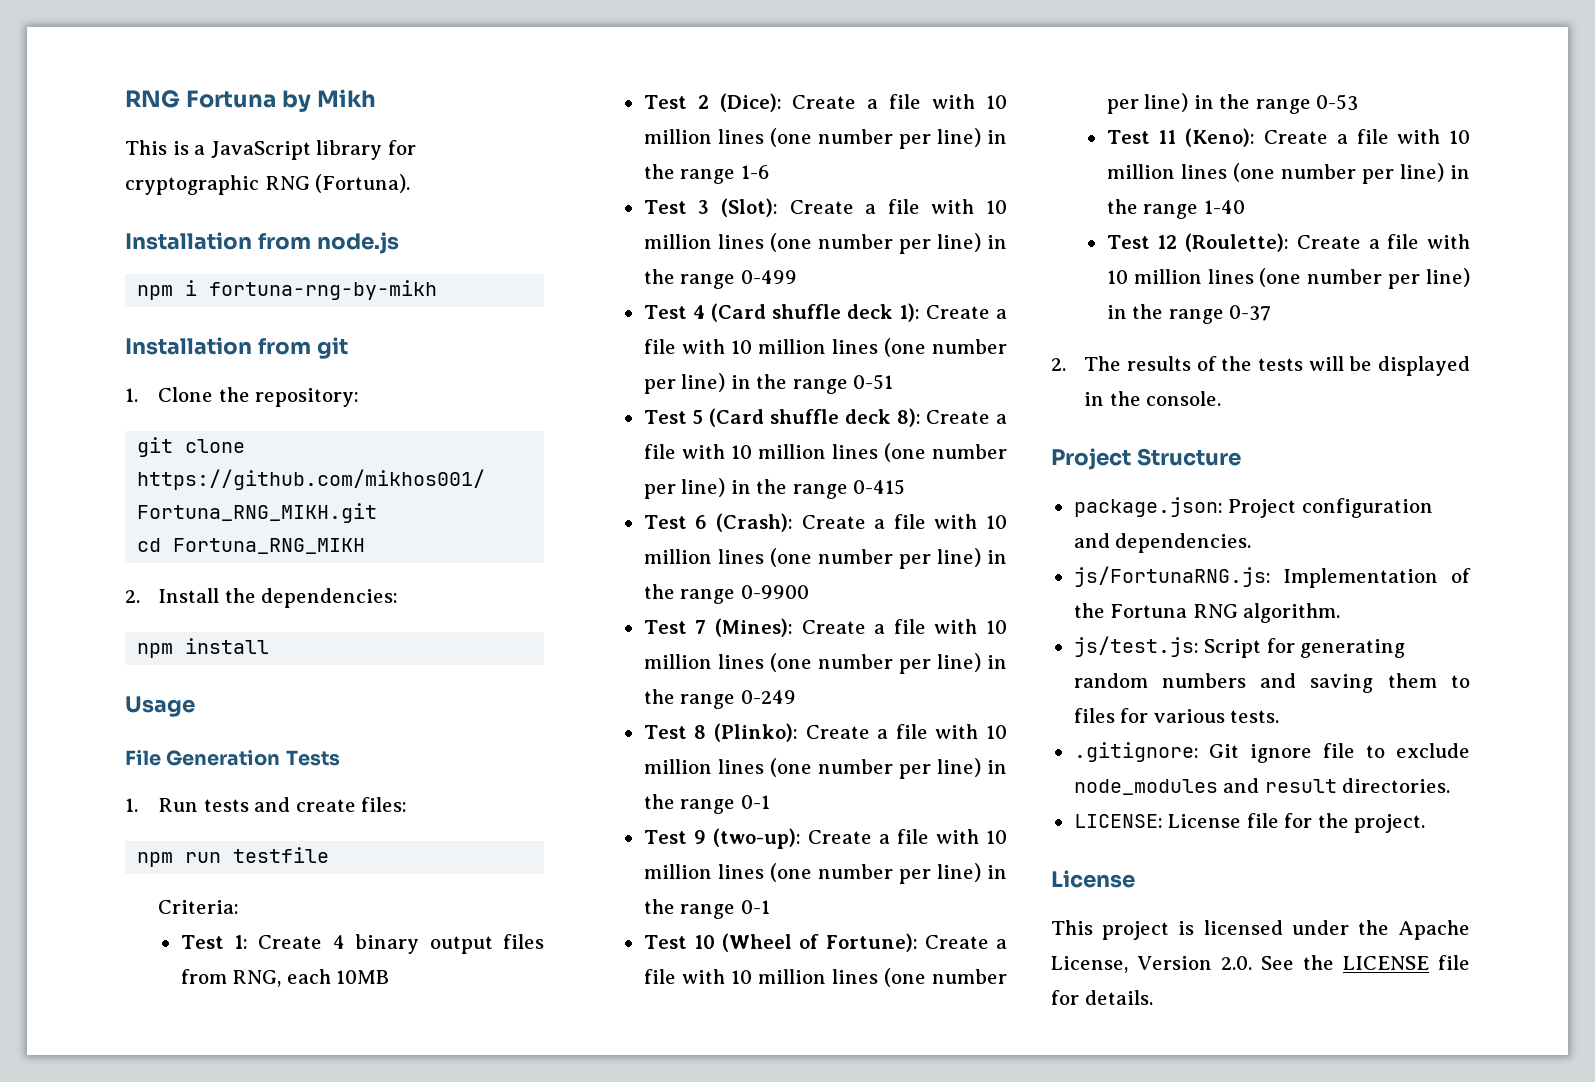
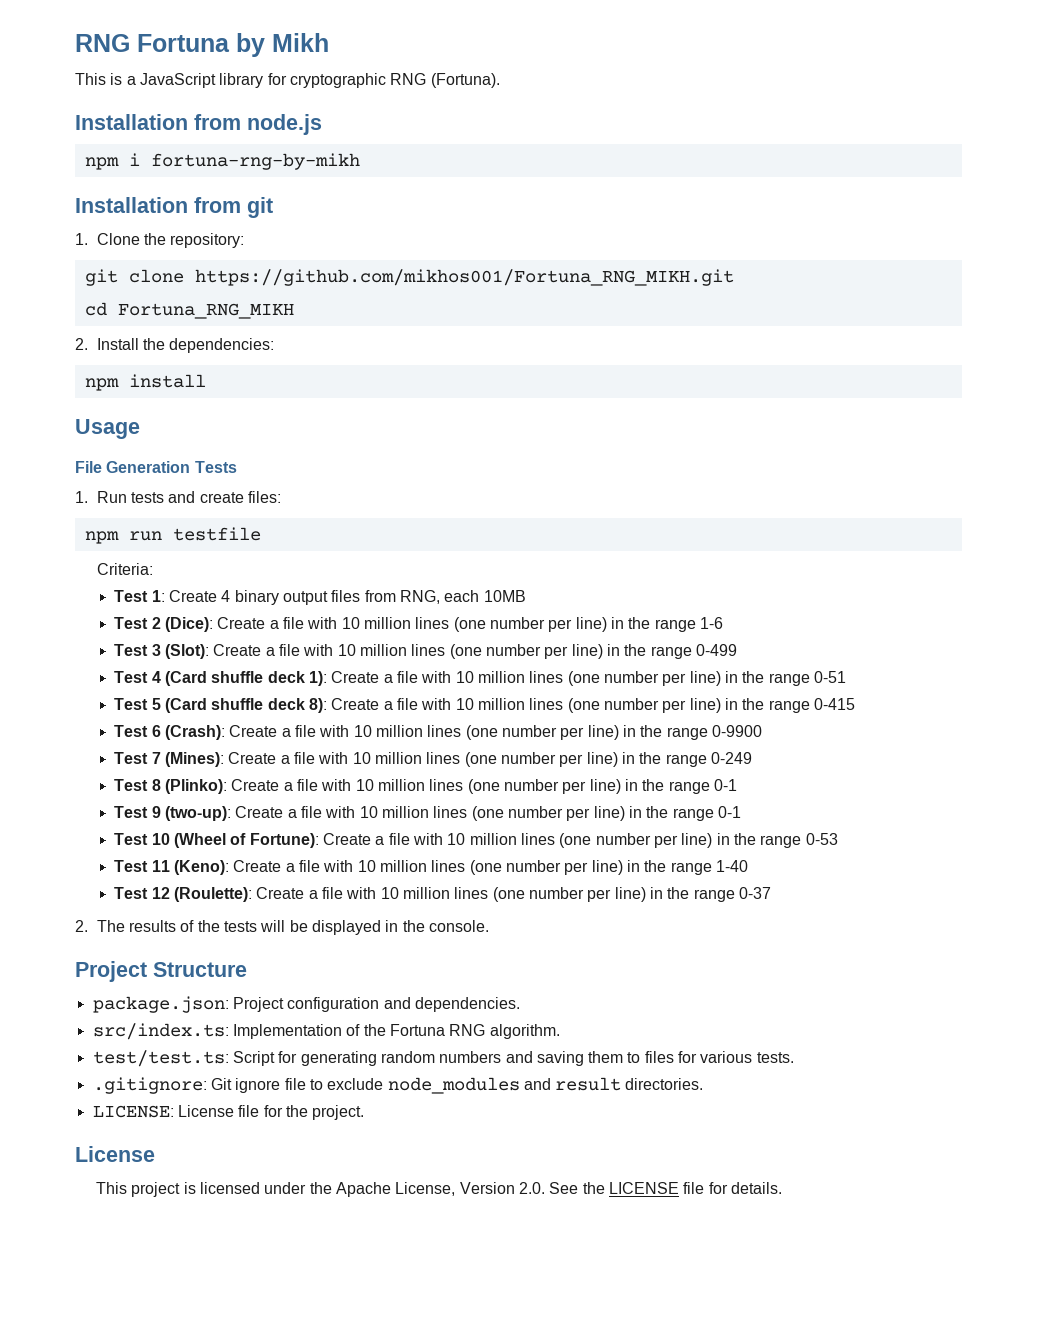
[1073,566,1271,587] js/FortunaRNG.js: -> [92,1023,229,1040] src/index.ts:
[1073,636,1199,657] js/test.js: -> [92,1050,229,1067] test/test.ts:

